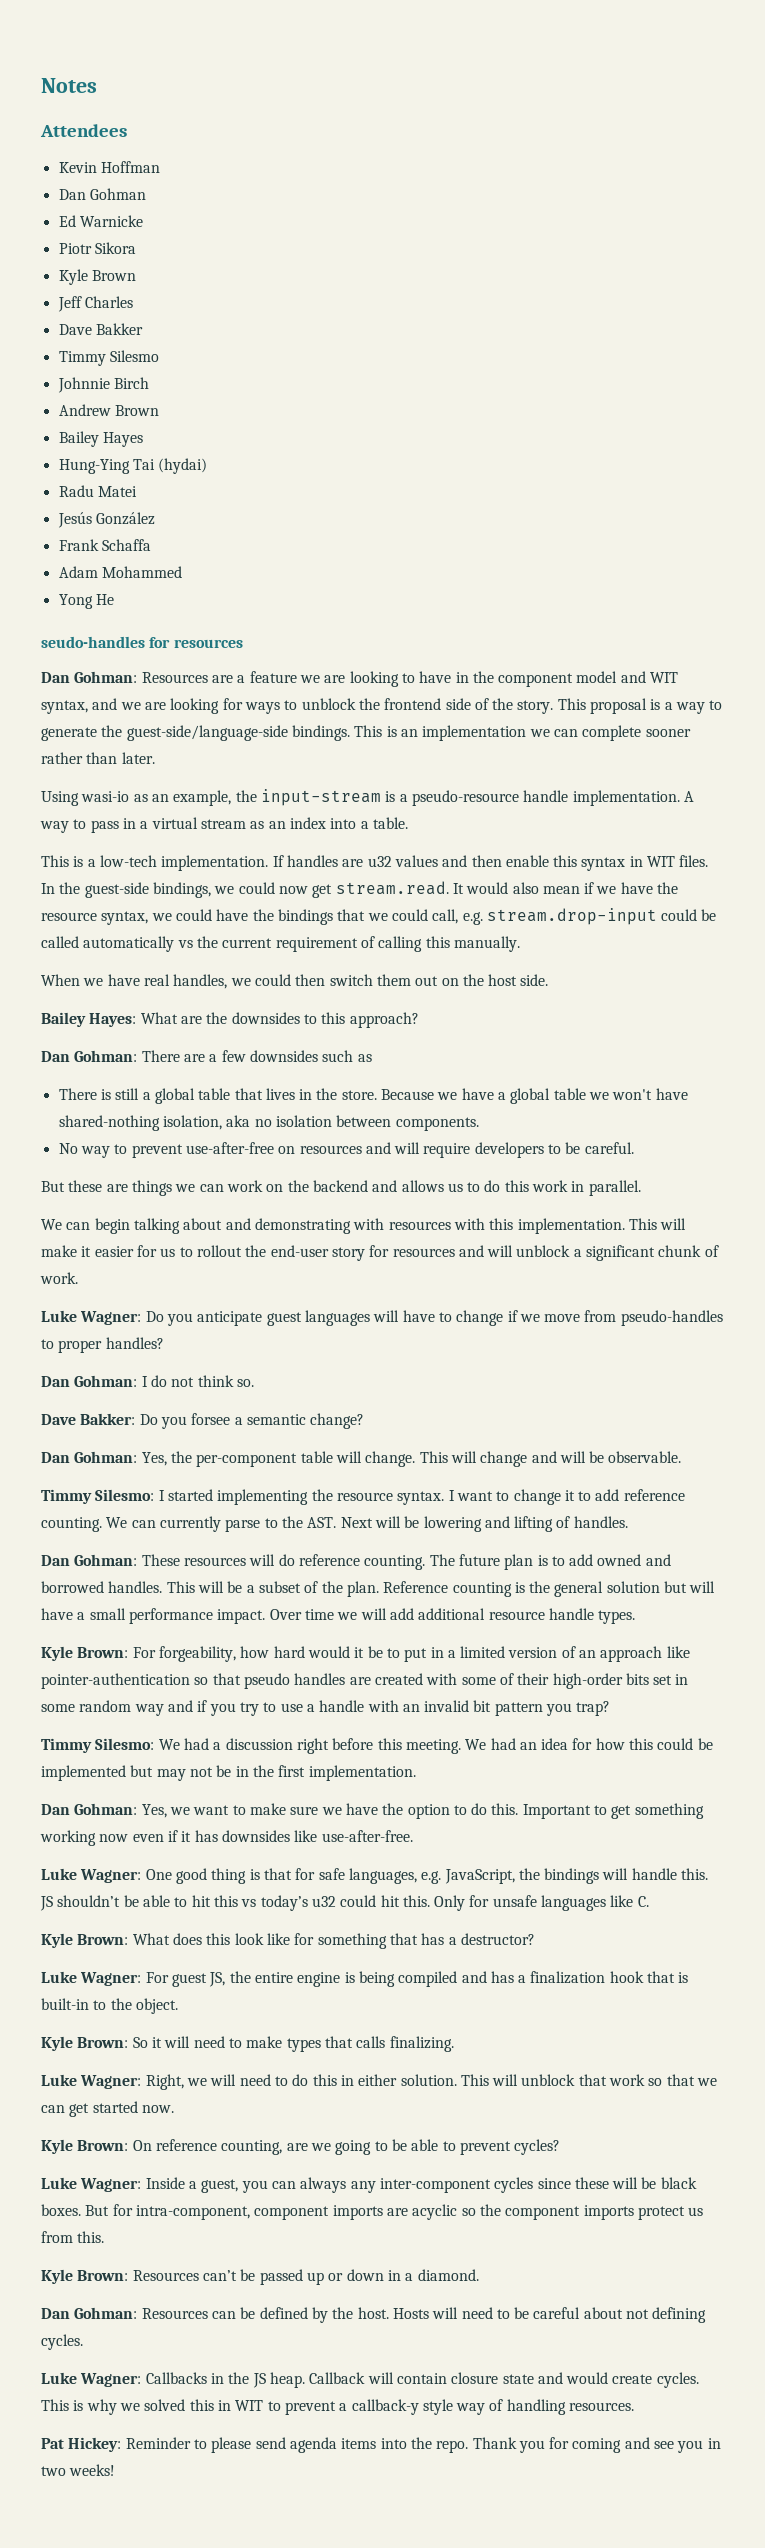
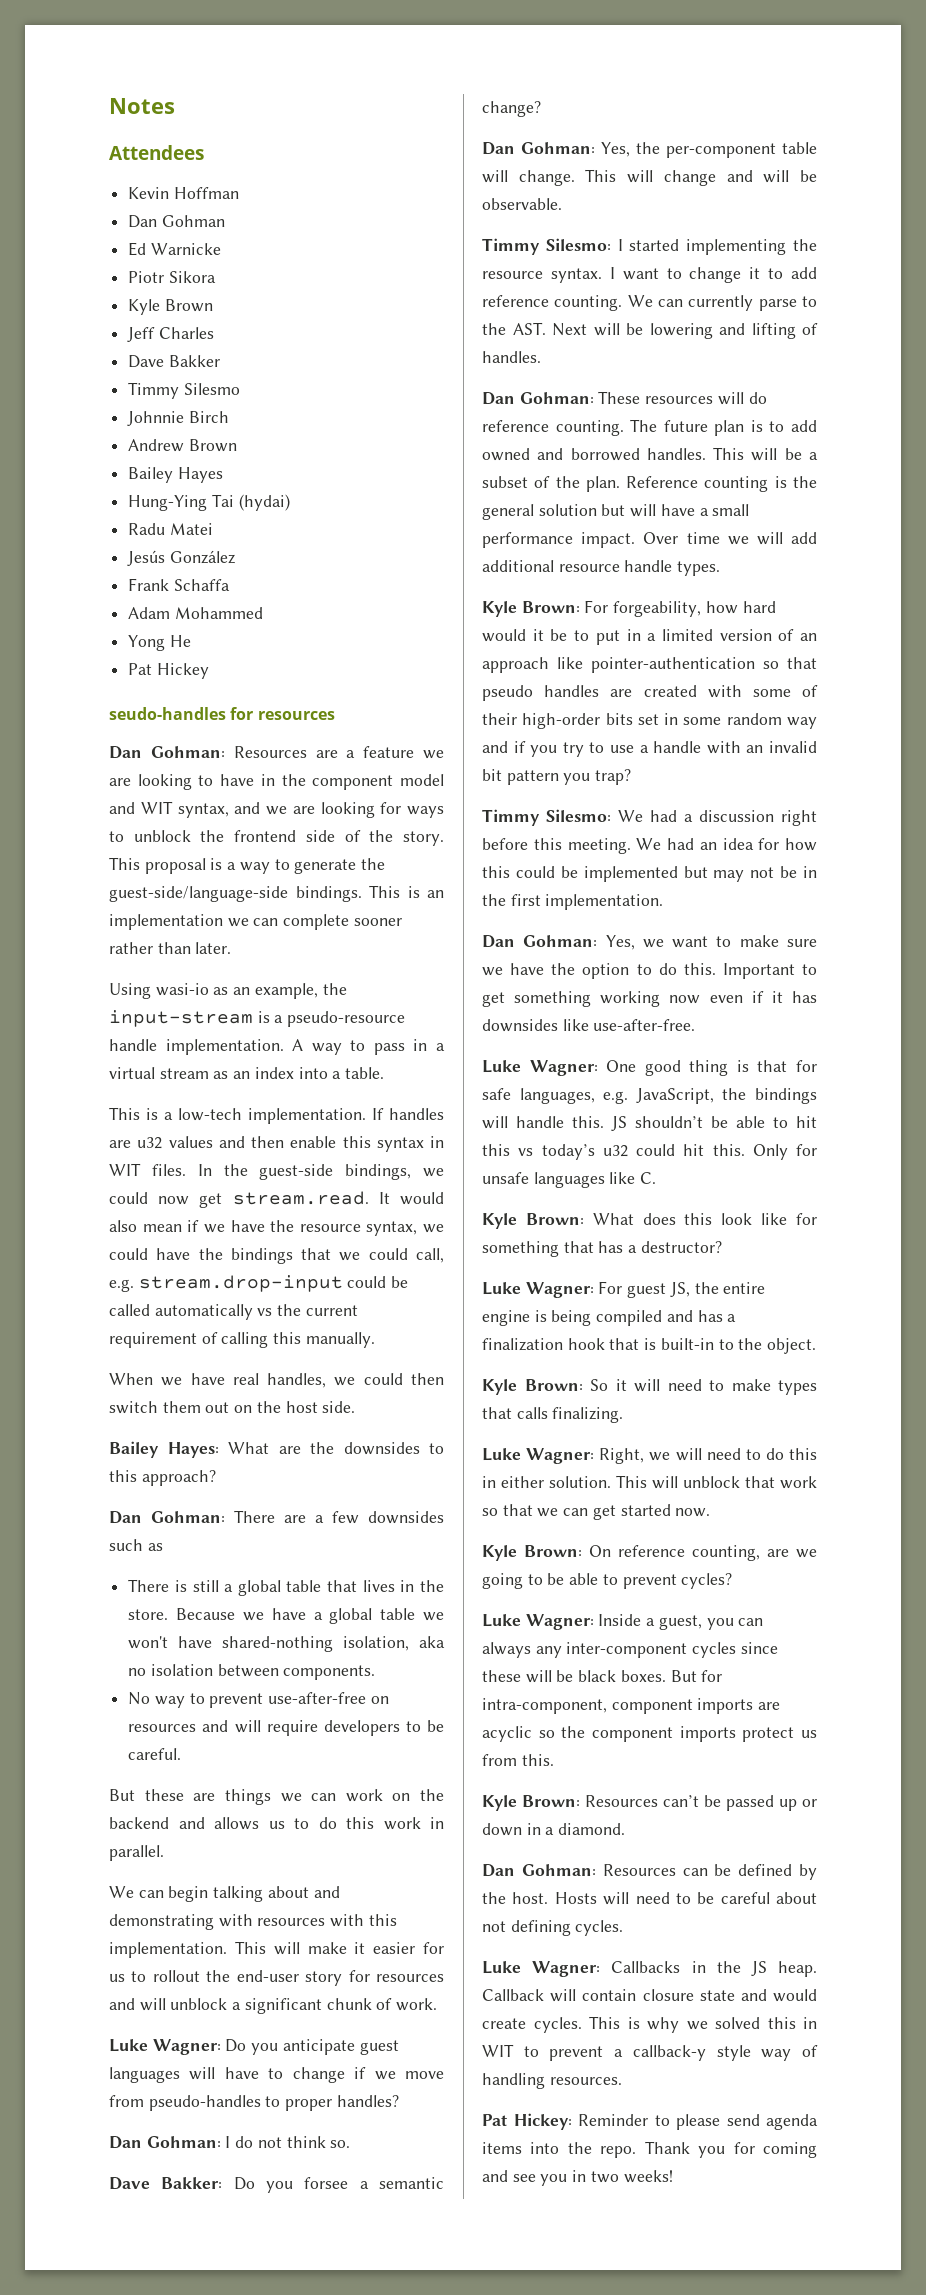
(114, 599) none -> [128,663,209,679] // Pat Hickey

